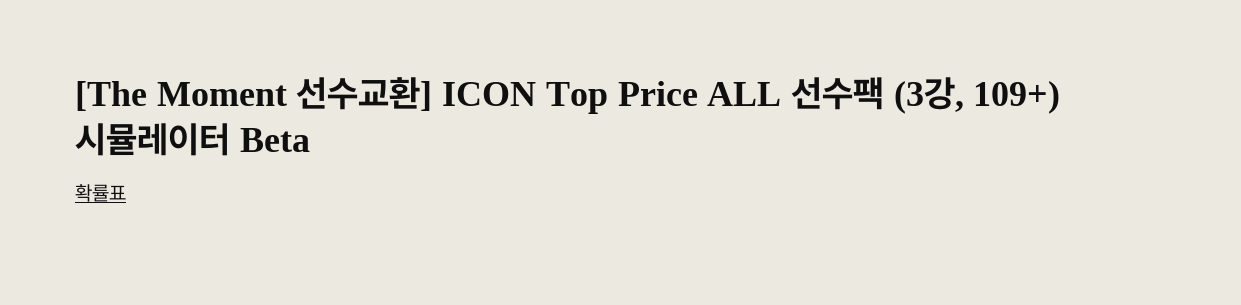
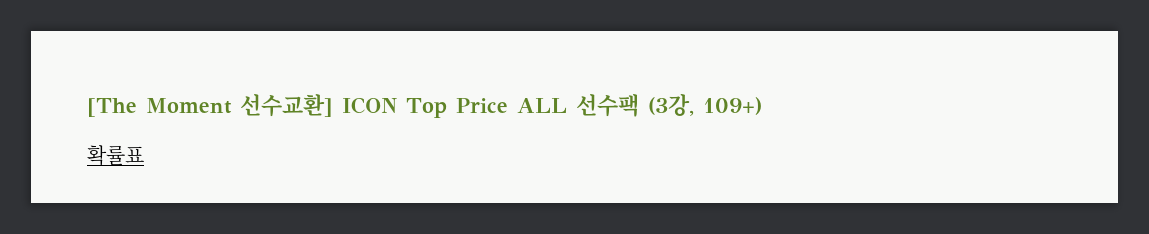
[75,123,310,156] 시뮬레이터 Beta -> (762, 106) none

